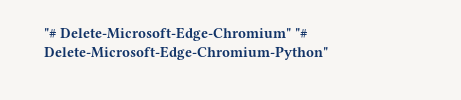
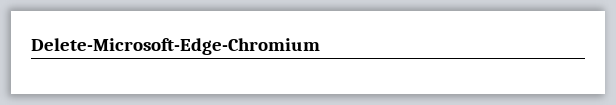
[44,27,308,41] [44,46,328,60] "# Delete-Microsoft-Edge-Chromium" "# Delete-Microsoft-Edge-Chromium-Python" -> [31,38,320,55] Delete-Microsoft-Edge-Chromium

